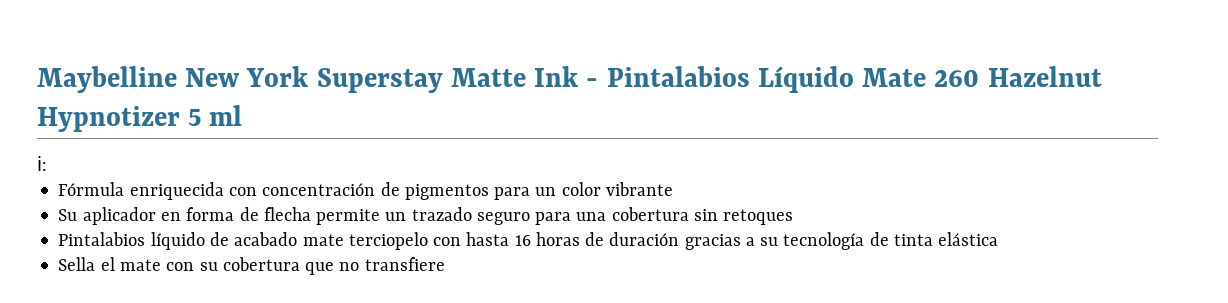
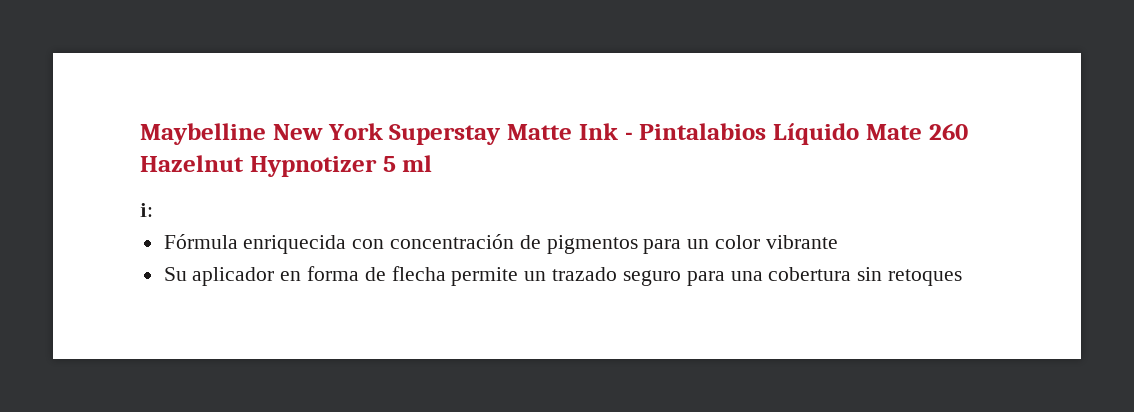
[58,232,999,250] [58,257,445,275] // Pintalabios líquido de acabado mate terciopelo con hasta 16 horas de duración gracias a su tecnología de tinta elástica // Sella el mate con su cobertura que no transfiere -> (962, 277) none

